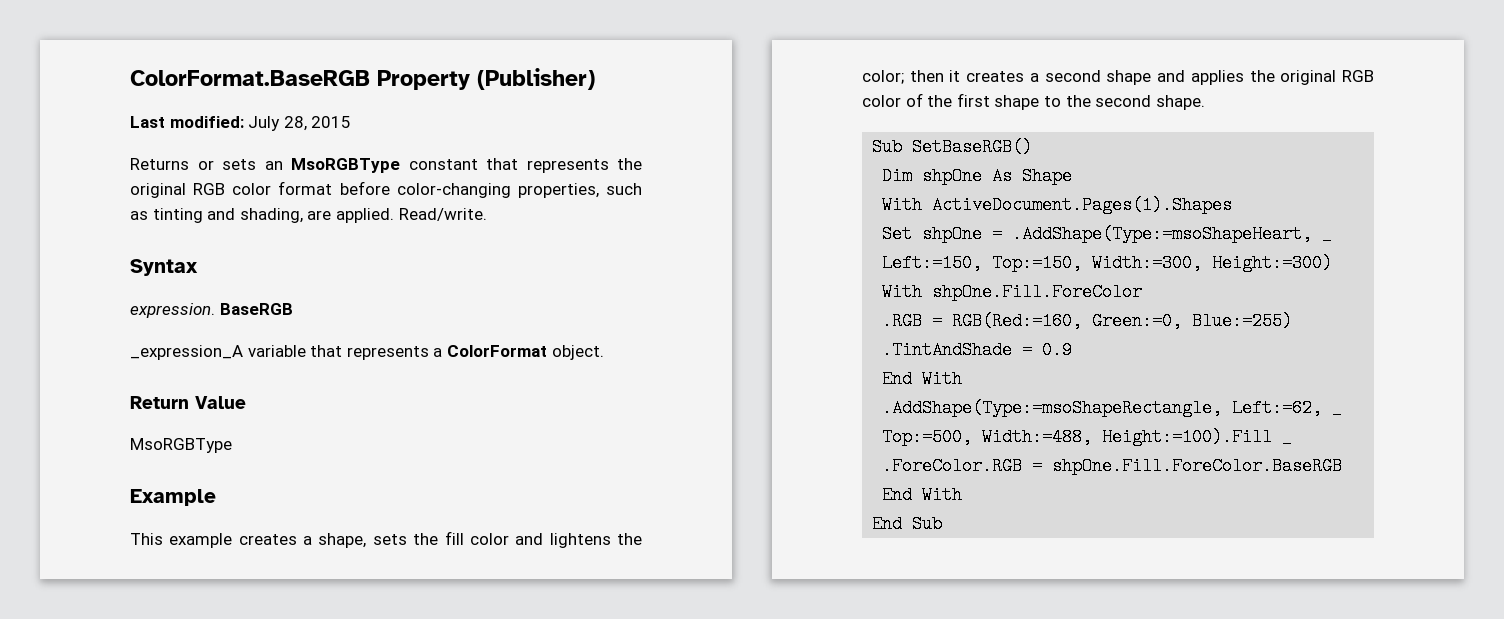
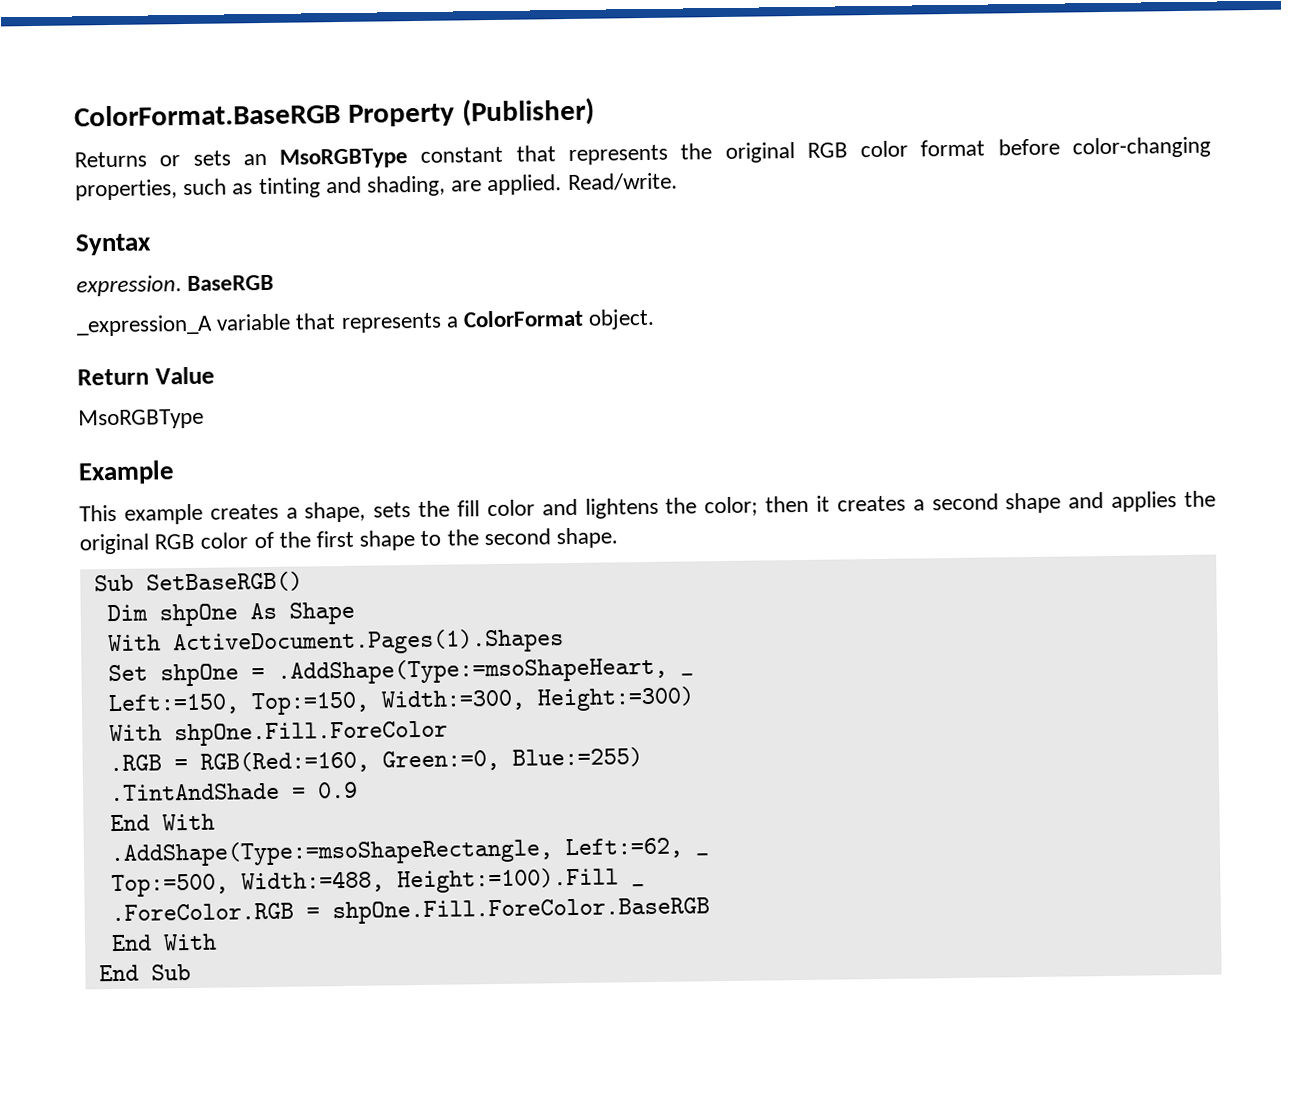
[130,116,352,131] // Last modified: July 28, 2015 -> (595, 112) none

